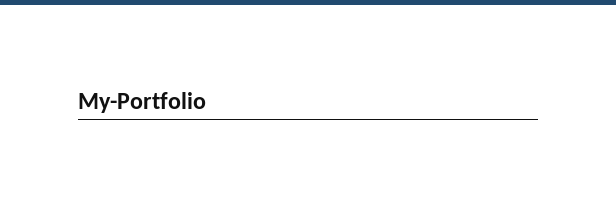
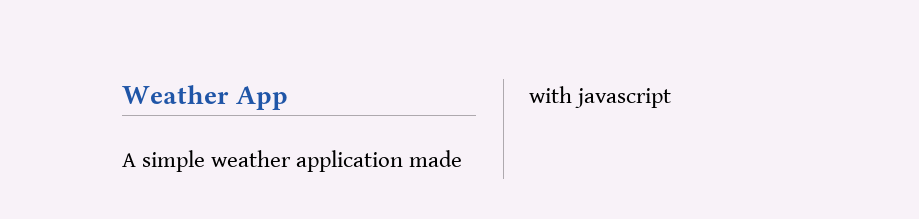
[78,92,206,113] My-Portfolio -> [122,85,289,110] [122,150,463,172] [529,86,672,108] Weather App // A simple weather application made with javascript

